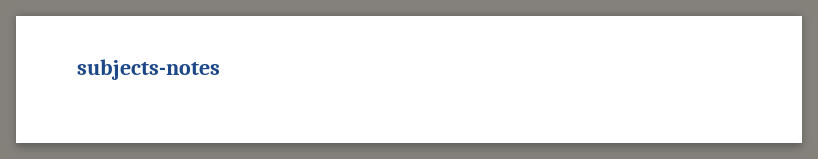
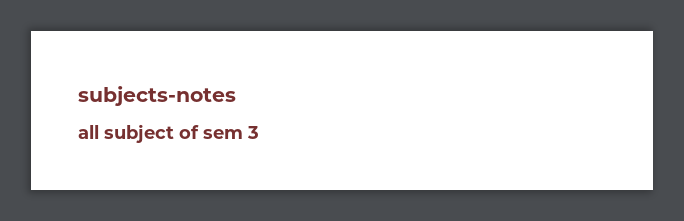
(220, 69) none -> [78,124,259,143] // all subject of sem 3

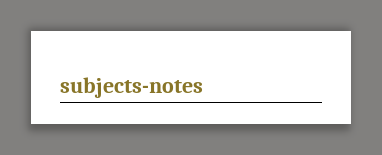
[78,124,259,143] // all subject of sem 3 -> (203, 87) none

